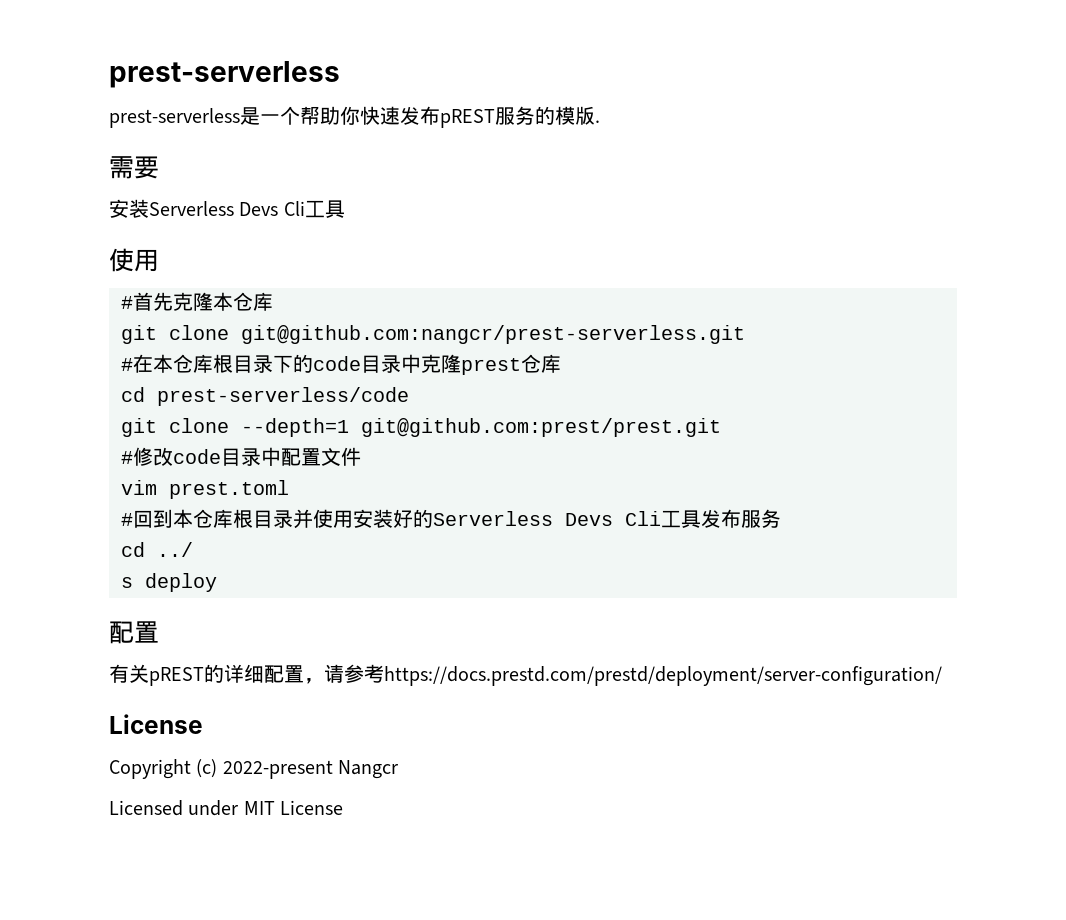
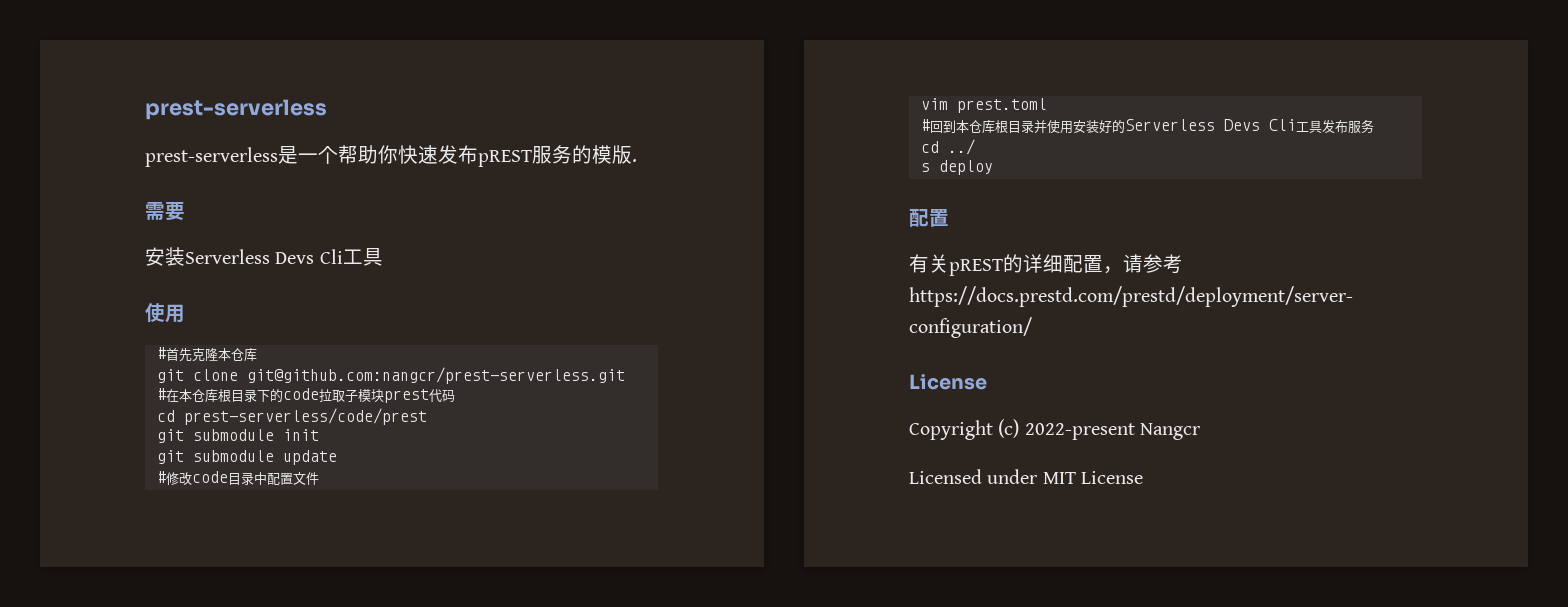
[361,354,561,375] [121,387,409,406] [121,418,721,437] 目录中克隆prest仓库 // cd prest-serverless/code // git clone --depth=1 git@github.com:prest/prest.git -> [318,389,455,403] [156,408,427,425] [156,429,319,443] [156,450,337,465] 拉取子模块prest代码 // cd prest-serverless/code/prest // git submodule init // git submodule update

